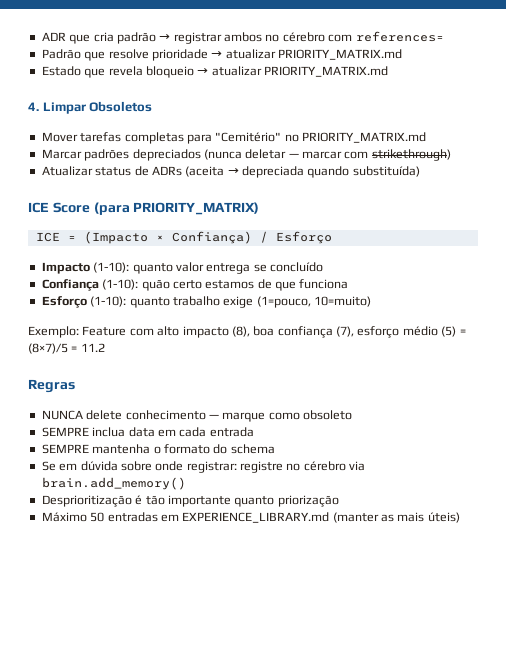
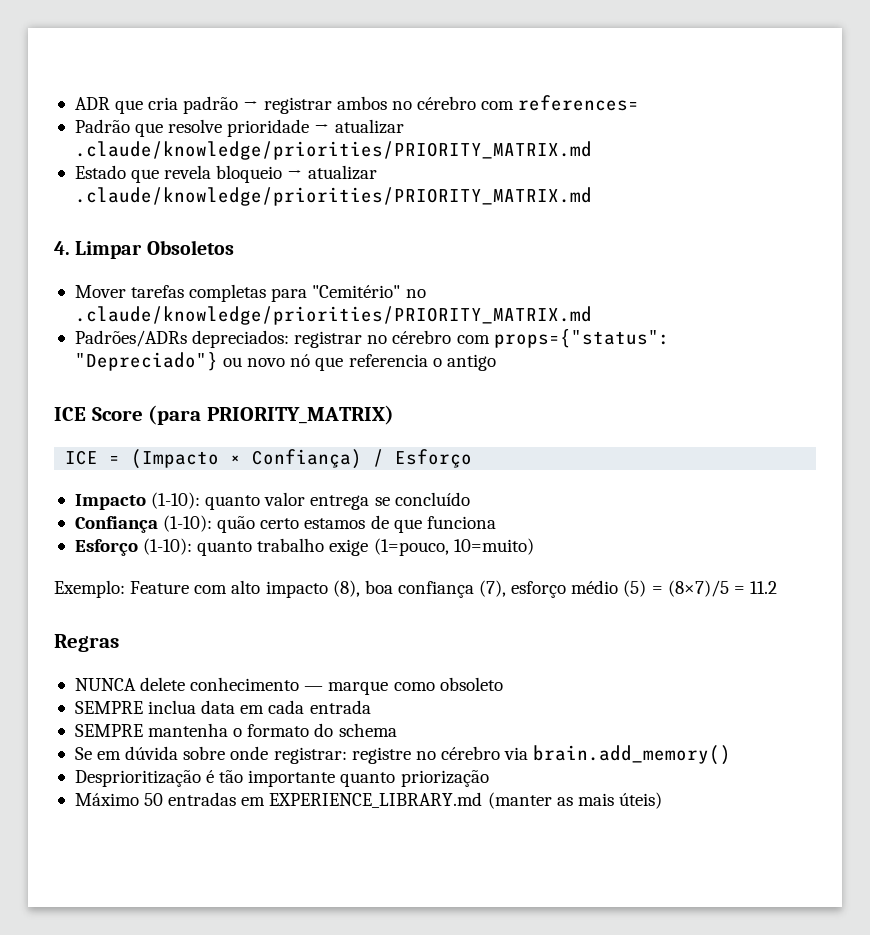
[278,49,402,60] PRIORITY_MATRIX.md -> [74,141,592,160] .claude/knowledge/priorities/PRIORITY_MATRIX.md
[264,66,388,77] PRIORITY_MATRIX.md -> [74,187,592,206] .claude/knowledge/priorities/PRIORITY_MATRIX.md
[302,132,426,143] [41,149,451,161] [41,166,420,178] PRIORITY_MATRIX.md // Marcar padrões depreciados (nunca deletar — marcar com strikethrough) // Atualizar status de ADRs (aceita → depreciada quando substituída) -> [74,306,592,325] [74,329,670,348] [74,352,496,371] .claude/knowledge/priorities/PRIORITY_MATRIX.md // Padrões/ADRs depreciados: registrar no cérebro com props={"status": "Depreciado"} ou novo nó que referencia o antigo

